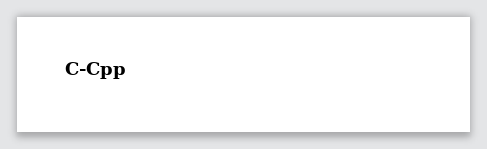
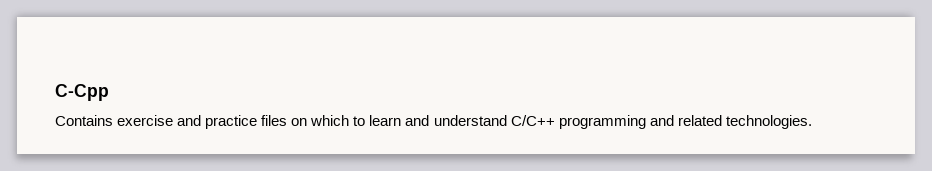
(126, 70) none -> [55,115,812,129] // Contains exercise and practice files on which to learn and understand C/C++ programming and related technologies.

